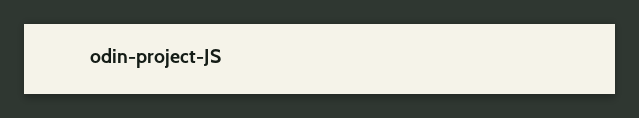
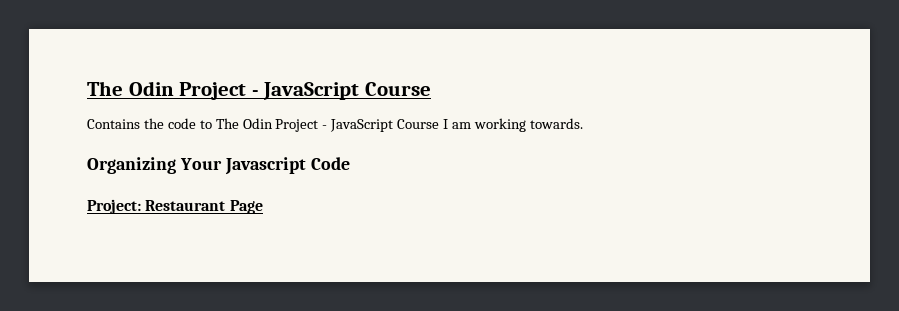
[90,48,221,68] odin-project-JS -> [87,81,431,100] [87,118,583,132] [87,157,350,175] [87,199,263,214] The Odin Project - JavaScript Course // Contains the code to The Odin Project - JavaScript Course I am working towards. // Organizing Your Javascript Code // Project: Restaurant Page

